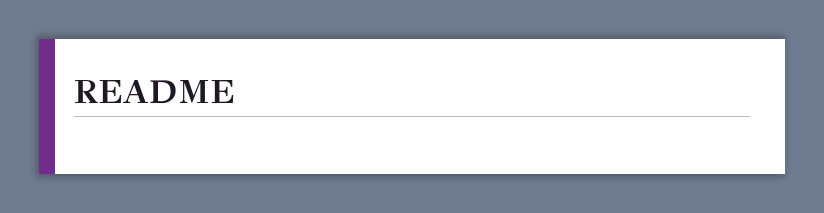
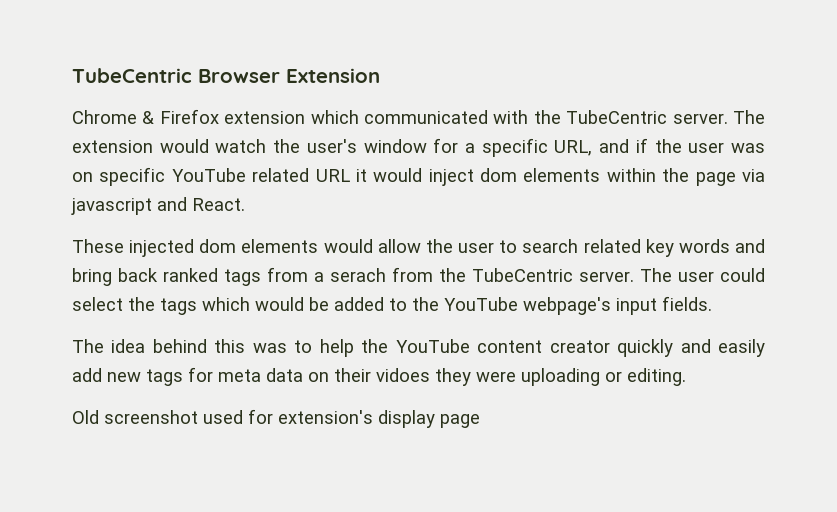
[74,80,234,104] README -> [72,68,380,83] [72,109,765,124] [72,138,765,157] [72,167,765,186] [71,197,245,215] [72,239,765,257] [72,267,765,286] [72,296,712,315] [72,339,765,357] [72,367,686,386] [72,409,480,428] TubeCentric Browser Extension // Chrome & Firefox extension which communicated with the TubeCentric server. The extension would watch the user's window for a specific URL, and if the user was on specific YouTube related URL it would inject dom elements within the page via javascript and React. // These injected dom elements would allow the user to search related key words and bring back ranked tags from a serach from the TubeCentric server. The user could select the tags which would be added to the YouTube webpage's input fields. // The idea behind this was to help the YouTube content creator quickly and easily add new tags for meta data on their vidoes they were uploading or editing. // Old screenshot used for extension's display page

